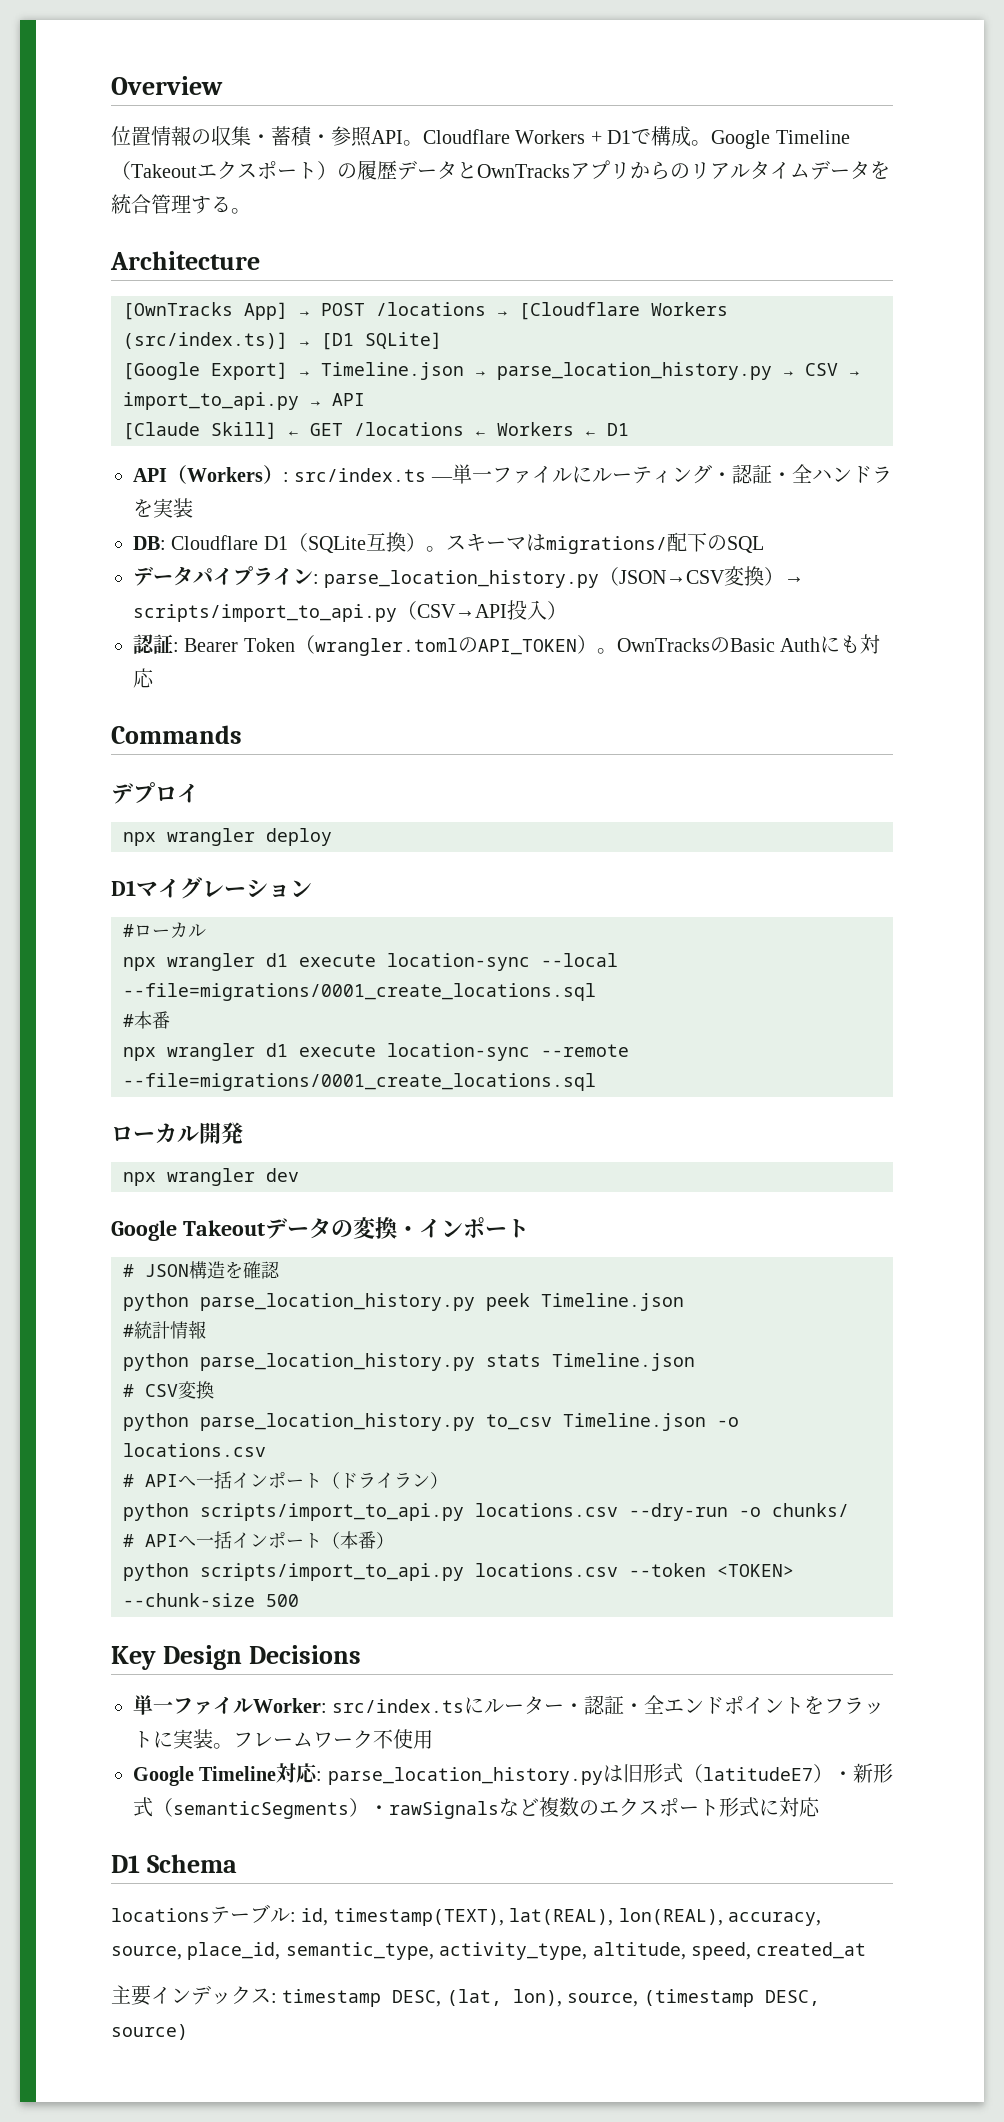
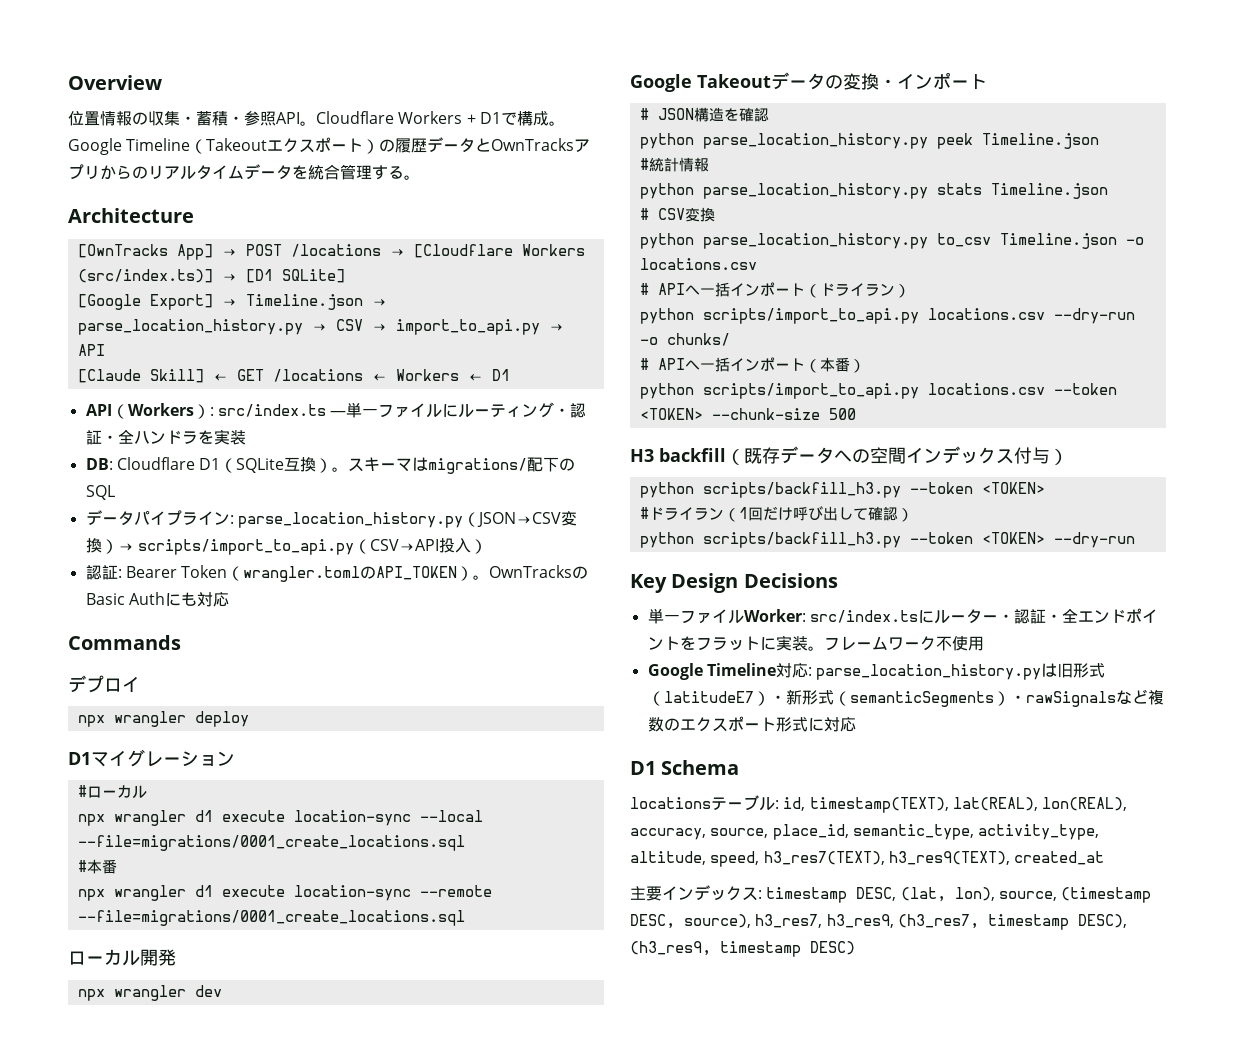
(299, 1600) none -> [630,446,1068,465] [639,482,1045,498] [639,506,913,522] [639,532,1135,548] // H3 backfill（既存データへの空間インデックス付与） // python scripts/backfill_h3.py --token <TOKEN> // #ドライラン（1回だけ呼び出して確認） // python scripts/backfill_h3.py --token <TOKEN> --dry-run
(751, 1951) none -> [763,851,1010,865] h3_res7(TEXT), h3_res9(TEXT),
[111,2024,188,2040] source) -> [684,914,1127,930] [630,941,855,957] source), h3_res7, h3_res9, (h3_res7, timestamp DESC), (h3_res9, timestamp DESC)

